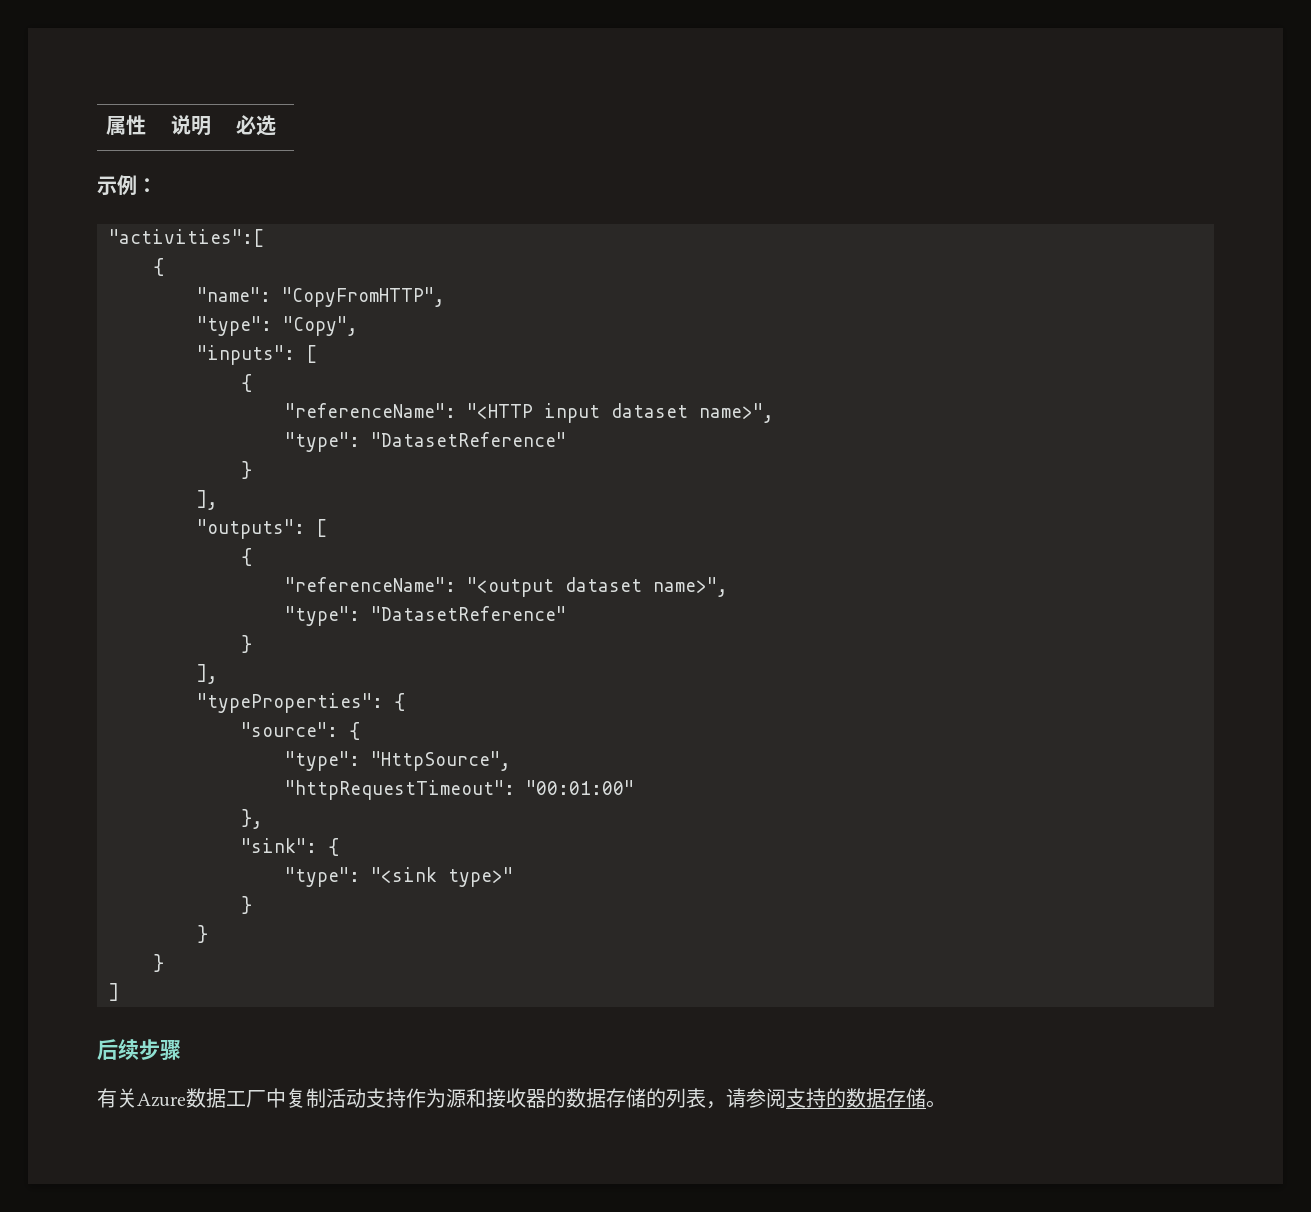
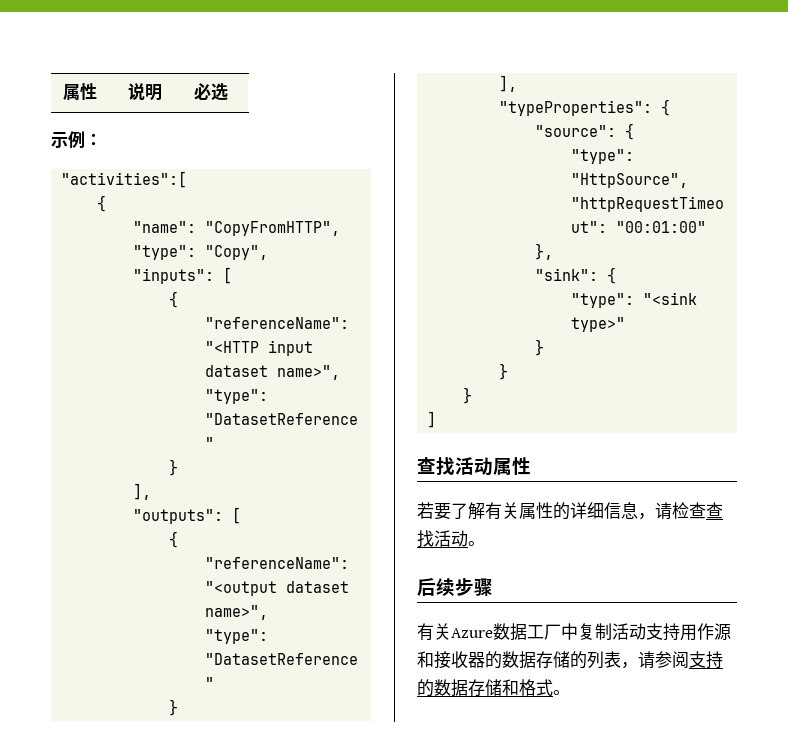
(119, 992) none -> [417,457,531,476] [417,502,723,520] [417,530,485,547] // 查找活动属性 // 若要了解有关属性的详细信息，请检查查找活动。
[406,1088,446,1108] 作为 -> [680,623,714,641] 用作
(926, 1098) none -> [502,679,553,696] 和格式

